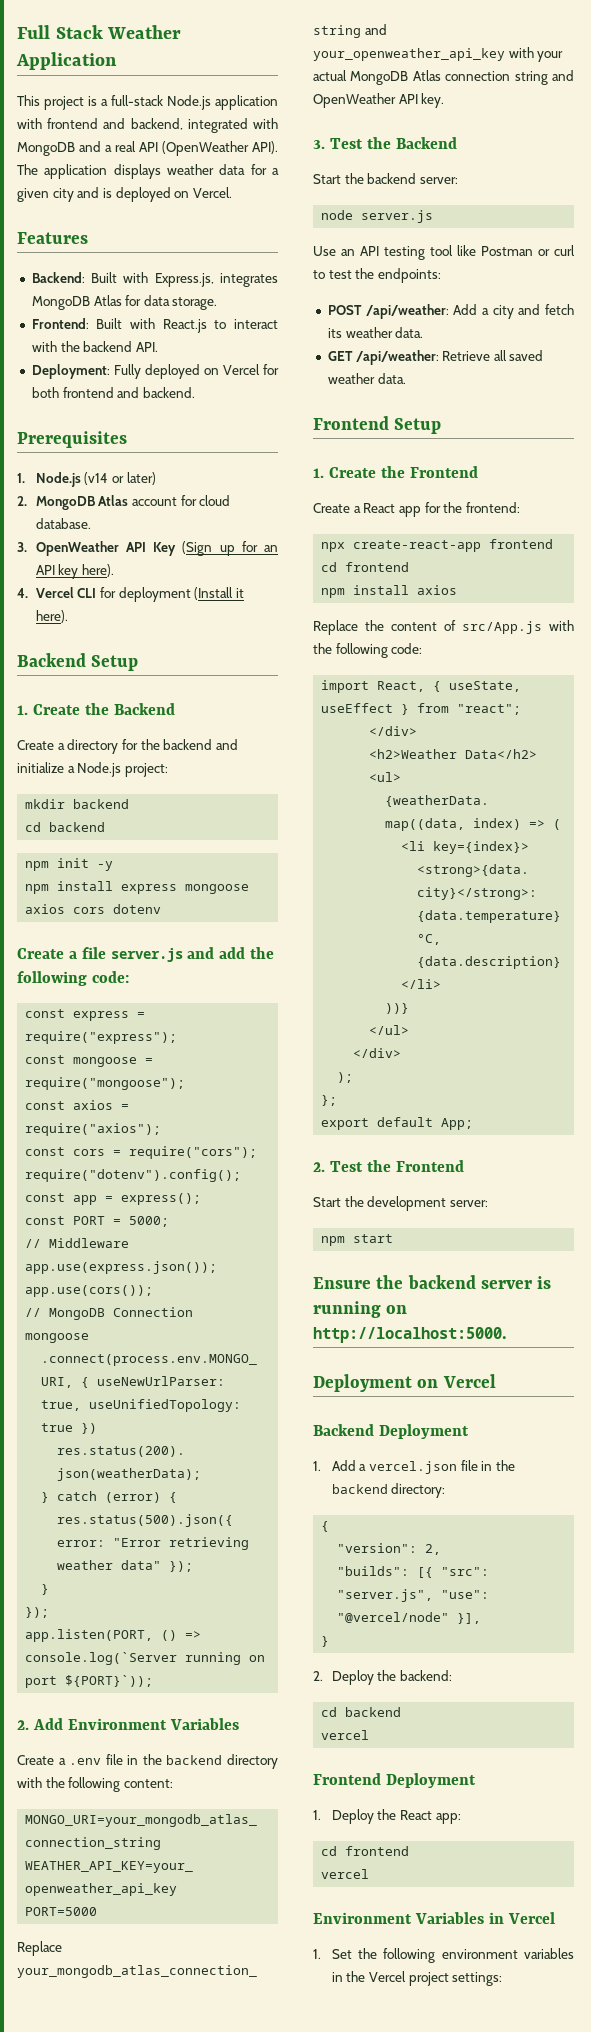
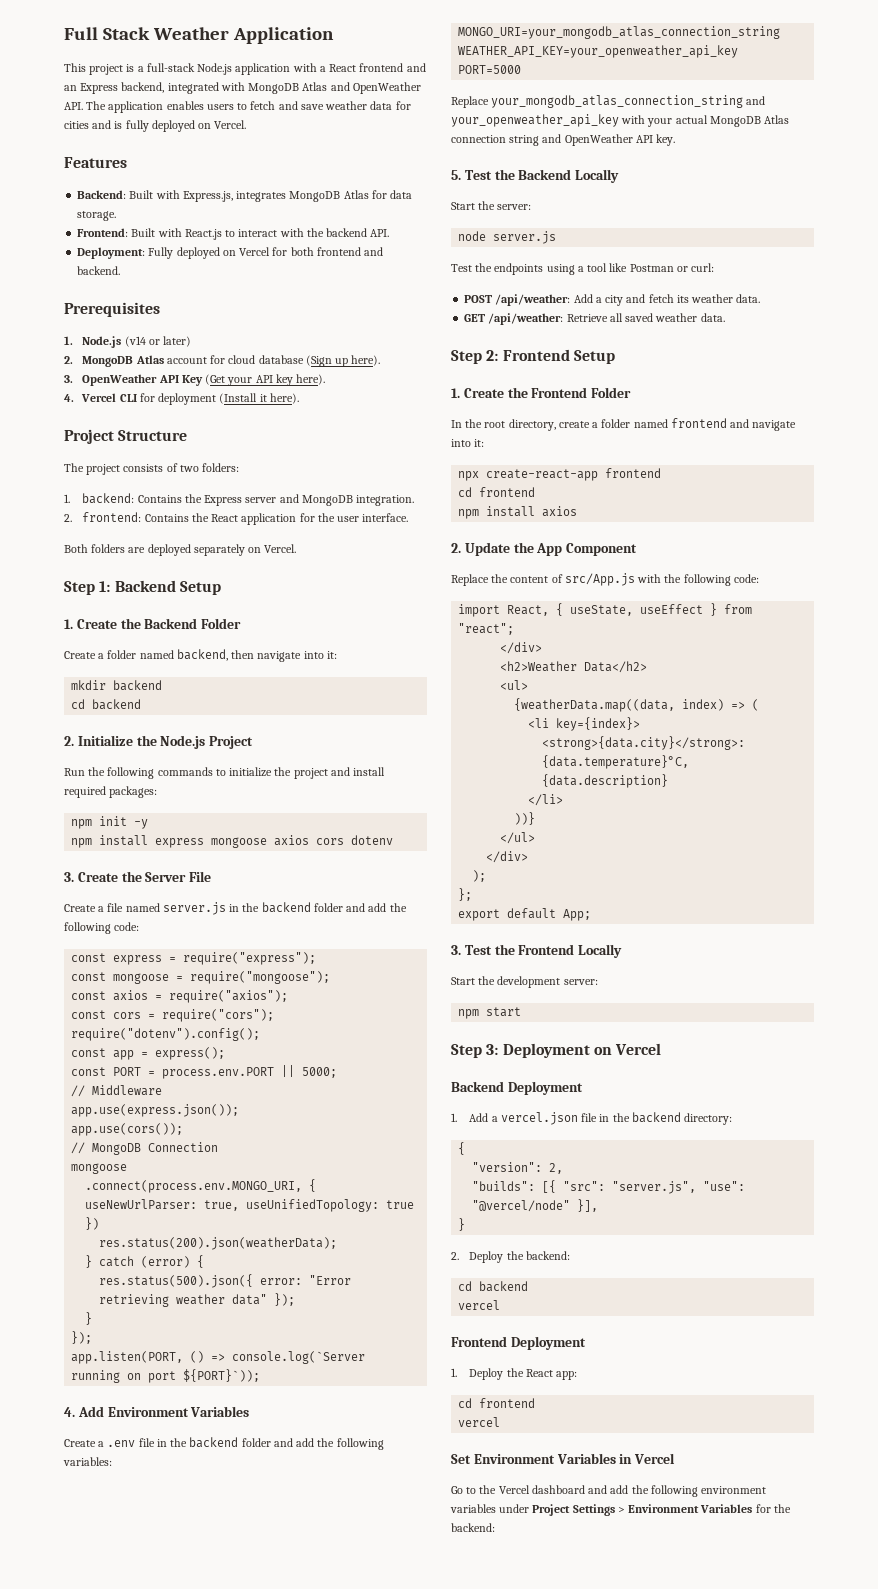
[47,118,278,133] [17,141,278,156] [17,164,279,179] [17,188,74,202] frontend and backend, integrated with MongoDB and a real API (OpenWeather API). The application displays weather data for a given city -> [319,63,426,72] [64,82,421,94] [64,101,411,113] [64,121,89,129] a React frontend and an Express backend, integrated with MongoDB Atlas and OpenWeather API. The application enables users to fetch and save weather data for cities
(112, 193) none -> [125,120,149,132] fully
[35,518,91,529] database. -> [258,355,381,367] database (Sign up here).
[182,541,278,556] (Sign up for an -> [205,374,253,386] (Get your
(68, 616) none -> [64,429,188,444] [64,463,240,475] [64,493,415,506] [64,512,409,525] [64,544,297,556] [64,581,111,595] Project Structure // The project consists of two folders: // 1. backend: Contains the Express server and MongoDB integration. // 2. frontend: Contains the React application for the user interface. // Both folders are deployed separately on Vercel. // Step 1:
[17,739,238,754] [17,762,168,777] [25,799,130,809] [25,822,106,832] // Create a directory for the backend and initialize a Node.js project: // mkdir backend // cd backend -> [201,618,242,629] [64,649,337,662] [71,680,163,691] [71,699,142,710] [64,735,254,749] [64,767,386,779] [64,786,158,798] Folder // Create a folder named backend, then navigate into it: // mkdir backend // cd backend // 2. Initialize the Node.js Project // Run the following commands to initialize the project and install required packages:
[17,947,183,962] Create a file server.js -> [64,871,212,882] [64,902,343,915] 3. Create the Server File // Create a file named server.js in the backend folder
(122, 1222) none -> [162,1065,296,1079] process.env.PORT ||
[17,1720,29,1730] 2. -> [64,1407,75,1417] 4.
[226,1754,278,1769] [17,1777,173,1792] directory with the following content: -> [241,1438,384,1450] [63,1457,112,1466] folder and add the following variables:
[313,140,325,149] 3. -> [451,170,461,180] 5.
[313,173,417,184] // Start the backend -> [575,169,620,183] [451,201,496,210] Locally // Start the
[313,245,575,260] [313,268,441,283] Use an API testing tool like Postman or curl to test the endpoints: -> [451,263,715,275] Test the endpoints using a tool like Postman or curl:
(406, 378) none -> [451,350,499,364] Step 2:
[313,502,520,517] // Create a React app for the frontend: -> [591,387,632,398] [451,418,797,431] [451,439,485,447] Folder // In the root directory, create a folder named frontend and navigate into it:
(458, 590) none -> [451,542,638,556] // 2. Update the App Component
[313,1162,325,1172] 2. -> [451,945,461,955] 3.
(464, 1166) none -> [578,944,623,958] Locally
[313,1275,552,1289] [313,1301,408,1318] [313,1327,507,1343] Ensure the backend server is running on http://localhost:5000. // -> [451,1044,499,1058] Step 3:
(370, 1874) none -> [451,1454,471,1464] Set
[313,1948,574,1963] [331,1971,503,1986] 1. Set the following environment variables in the Vercel project settings: -> [451,1485,767,1497] [450,1504,791,1516] [451,1523,495,1532] Go to the Vercel dashboard and add the following environment variables under Project Settings > Environment Variables for the backend:

